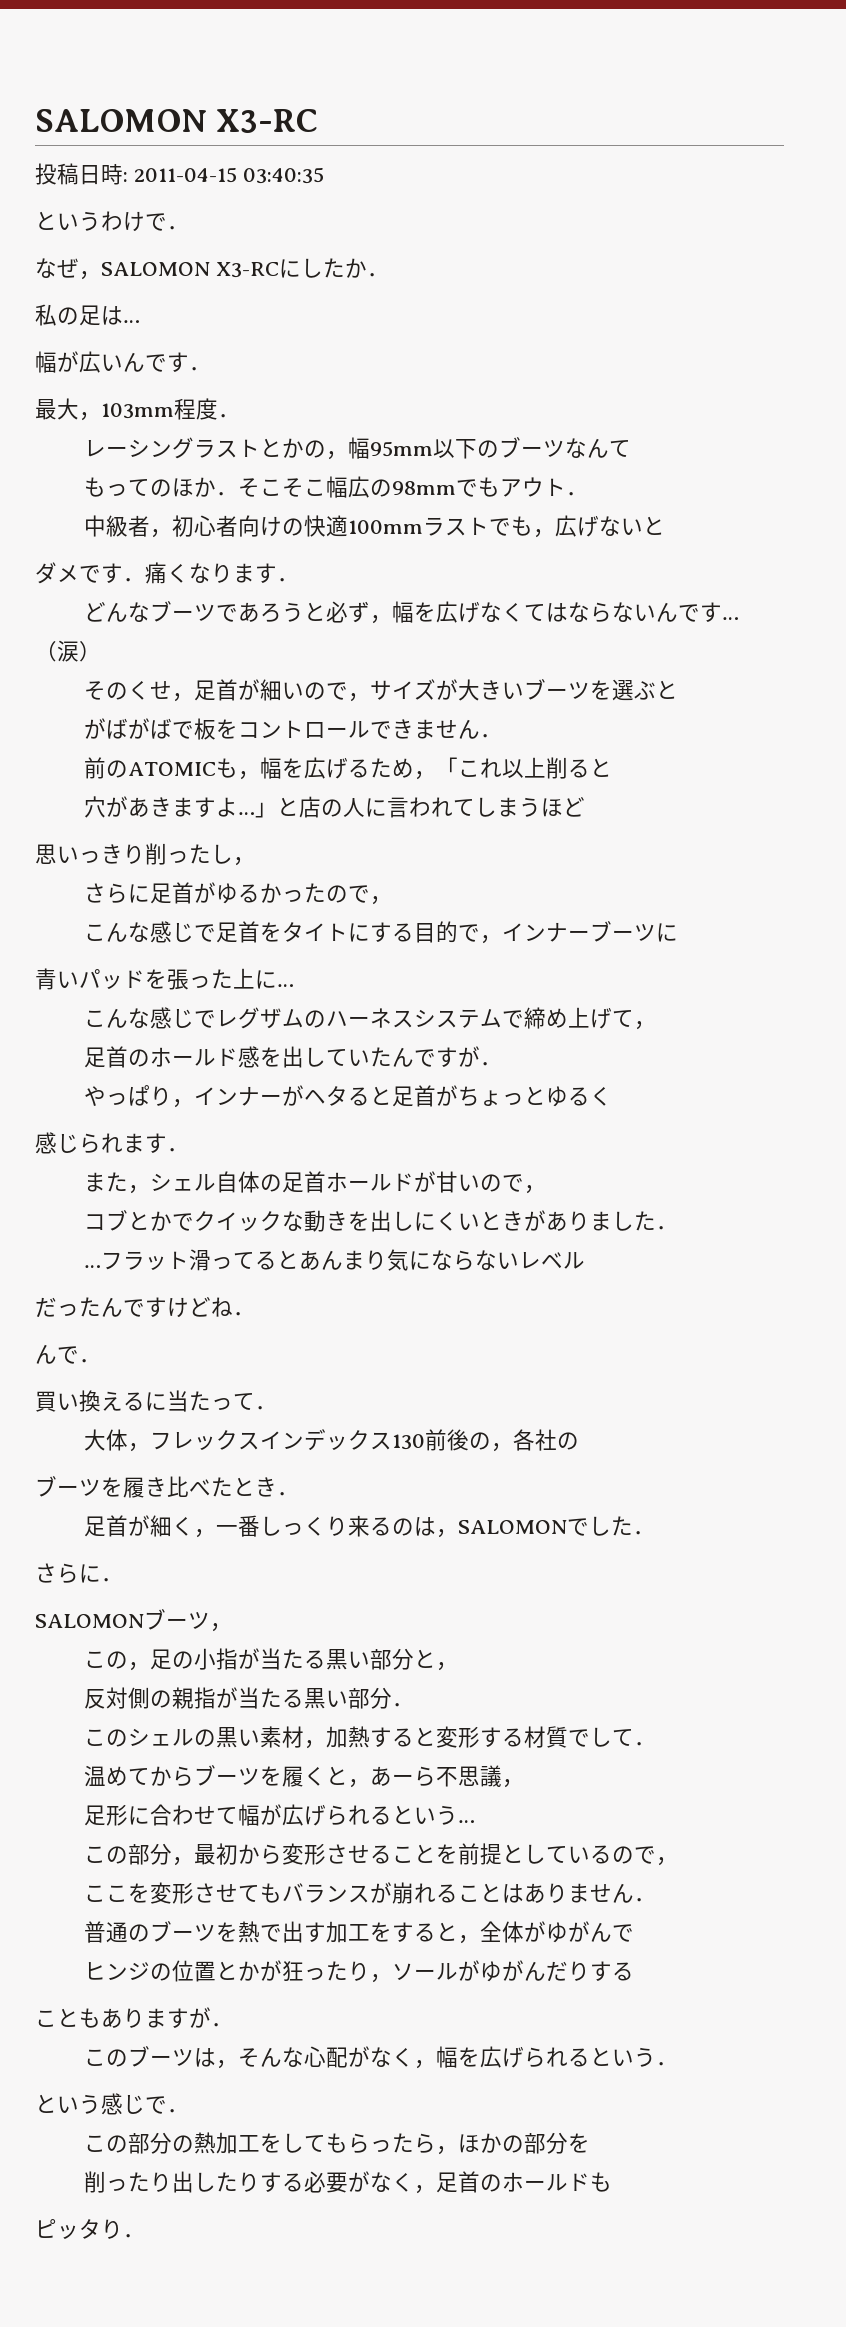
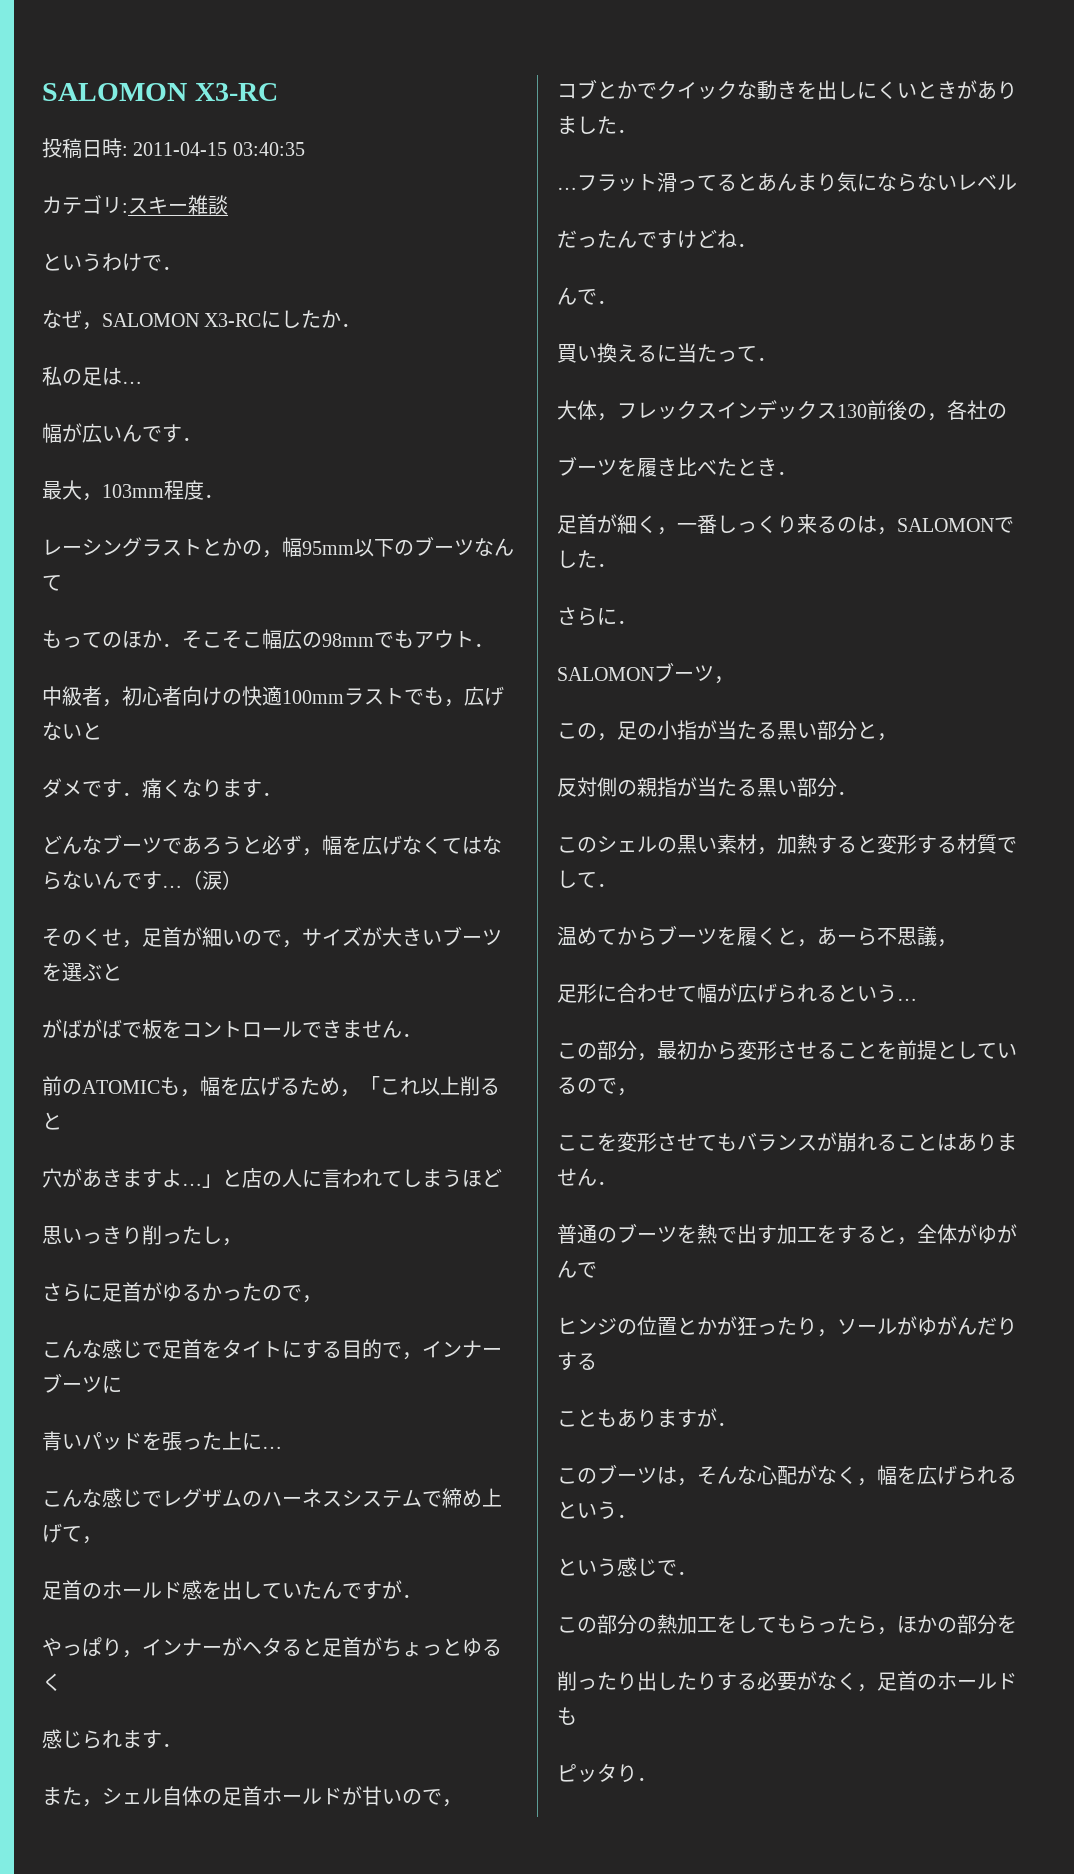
(324, 175) none -> [42,195,228,215] // カテゴリ:スキー雑談

